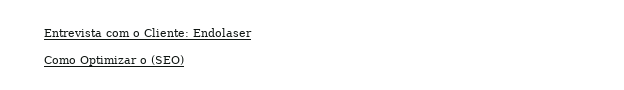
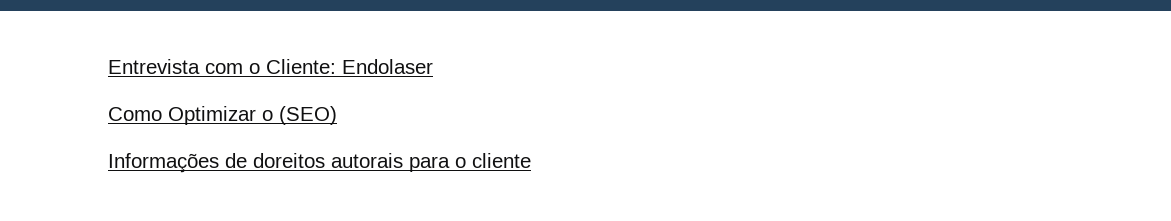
(184, 60) none -> [108,153,531,173] // Informações de doreitos autorais para o cliente

